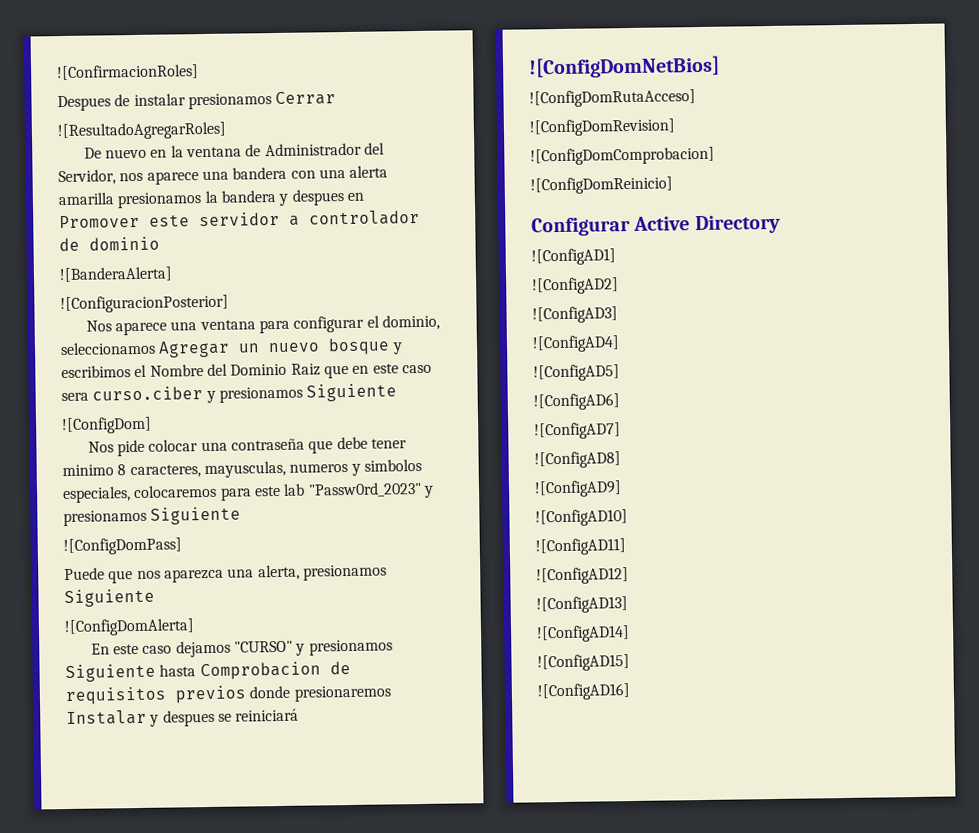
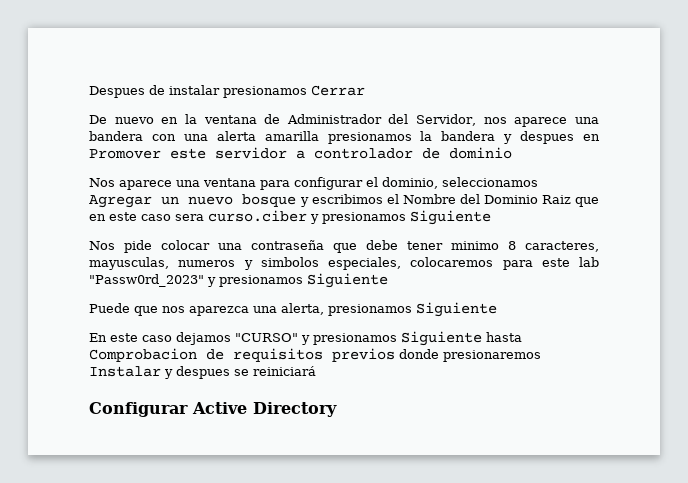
[57,64,199,81] ![ConfirmacionRoles] // -> (89, 92) none
[57,121,227,141] // ![ResultadoAgregarRoles] -> (365, 90) none
[59,266,173,283] [60,294,229,314] // ![BanderaAlerta] // ![ConfiguracionPosterior] -> (512, 153) none
[61,416,152,435] // ![ConfigDom] -> (491, 217) none
[63,537,182,556] // ![ConfigDomPass] -> (388, 280) none
[64,618,195,637] // ![ConfigDomAlerta] -> (497, 309) none
[528,55,720,79] [529,89,696,108] [529,118,676,137] [530,146,715,166] [530,176,673,195] [531,214,781,237] [531,248,616,266] [532,277,619,295] [532,306,618,324] [532,335,620,353] [533,364,620,382] [533,393,620,411] [534,422,621,440] [534,451,621,469] [534,480,622,498] [535,509,628,527] [535,538,626,556] [536,567,629,585] [536,596,628,614] [536,625,630,643] [537,654,630,672] [537,683,631,701] ![ConfigDomNetBios] // ![ConfigDomRutaAcceso] // ![ConfigDomRevision] // ![ConfigDomComprobacion] // ![ConfigDomReinicio] // Configurar Active Directory // ![ConfigAD1] // ![ConfigAD2] // ![ConfigAD3] // ![ConfigAD4] // ![ConfigAD5] // ![ConfigAD6] // ![ConfigAD7] // ![ConfigAD8] // ![ConfigAD9] // ![ConfigAD10] // ![ConfigAD11] // ![ConfigAD12] // ![ConfigAD13] // ![ConfigAD14] // ![ConfigAD15] // ![ConfigAD16] -> [89,402,337,417] Configurar Active Directory

